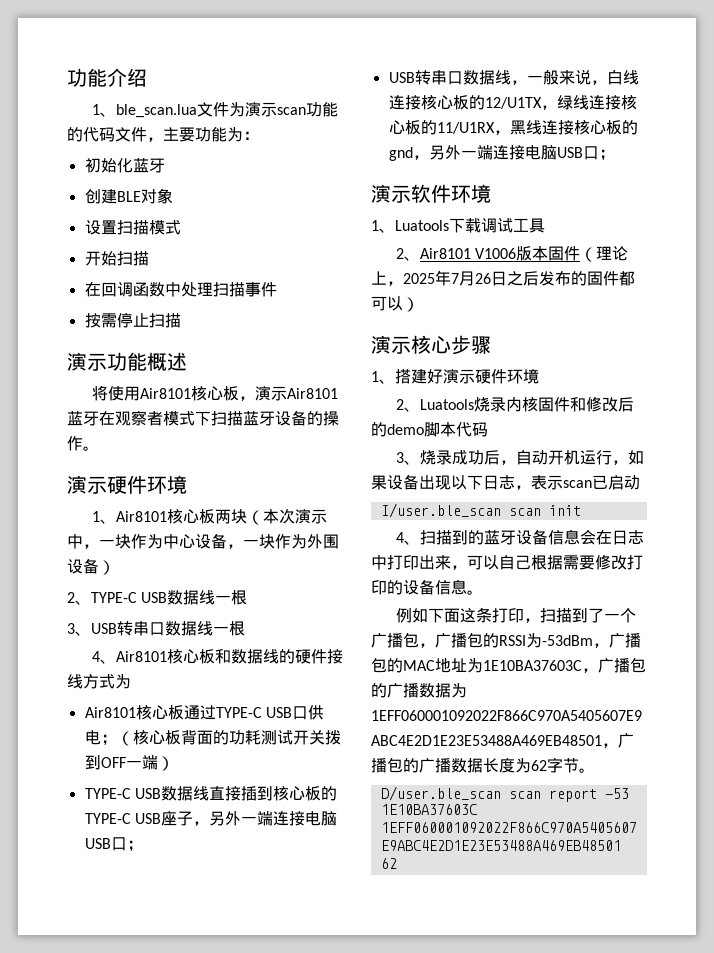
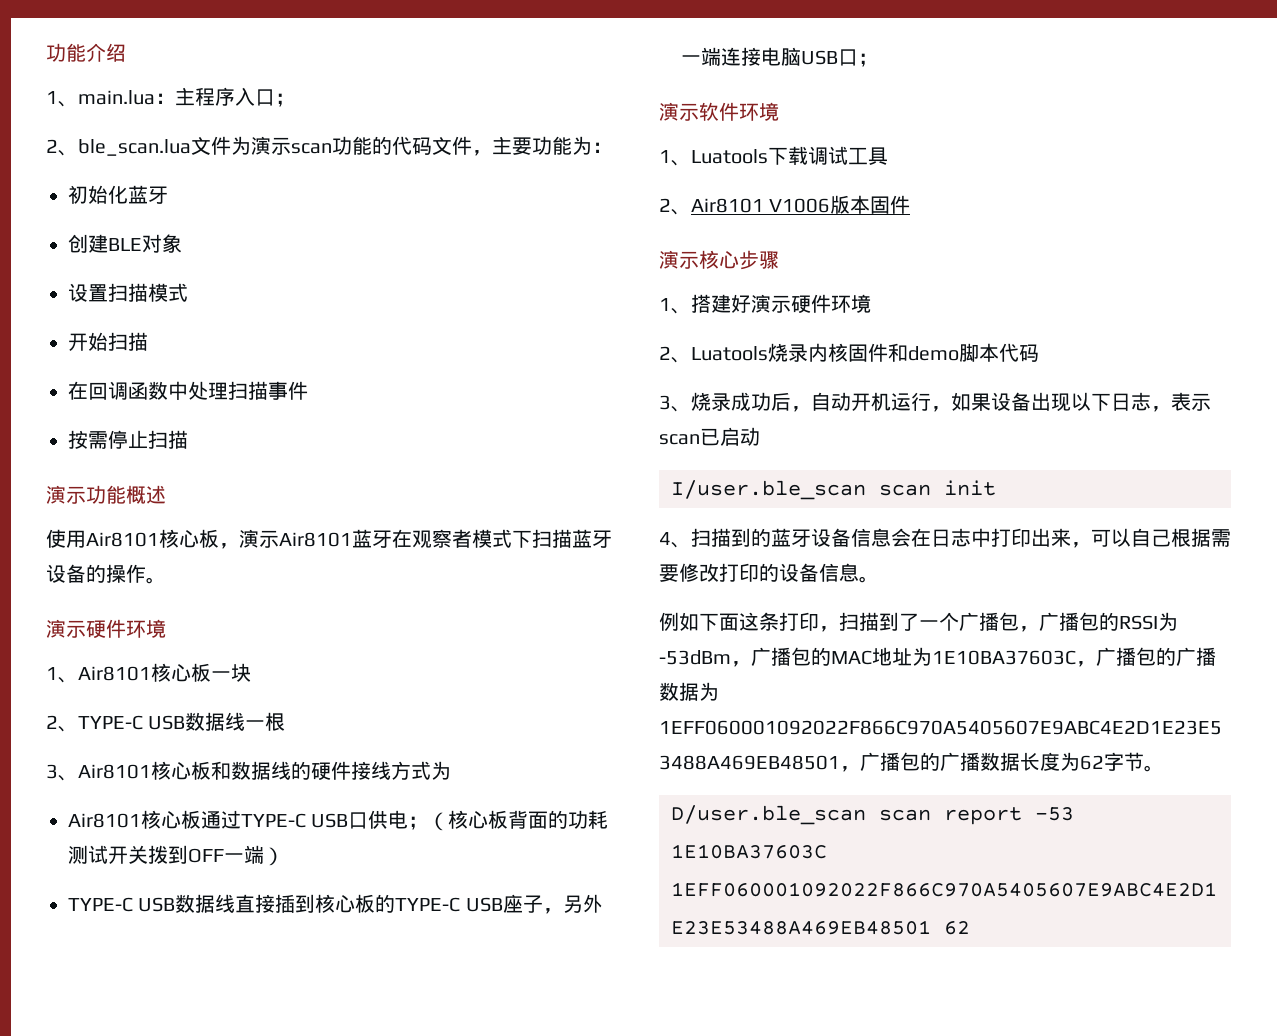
(116, 114) none -> [78,87,295,107] [46,139,78,156] main.lua：主程序入口； // 2、
[91,385,108,401] 将 -> (166, 494) none
[214,508,327,525] [67,533,339,549] [67,558,115,575] 两块（本次演示中，一块作为中心设备，一块作为外围设备） -> [211,663,251,682] 一块
[91,621,245,636] [91,651,116,664] USB转串口数据线一根 // 4、 -> (78, 778) none
[388,69,639,85] [388,95,637,110] [388,120,638,135] [388,145,615,161] // USB转串口数据线，一般来说，白线连接核心板的12/U1TX，绿线连接核心板的11/U1RX，黑线连接核心板的gnd，另外一端连接电脑USB口； -> (878, 60) none
[580,246,629,262] [371,270,635,286] [371,296,419,312] （理论上，2025年7月26日之后发布的固件都可以） -> (911, 204) none
[585,396,634,412] [371,422,387,437] 修改后的 -> (908, 352) none

